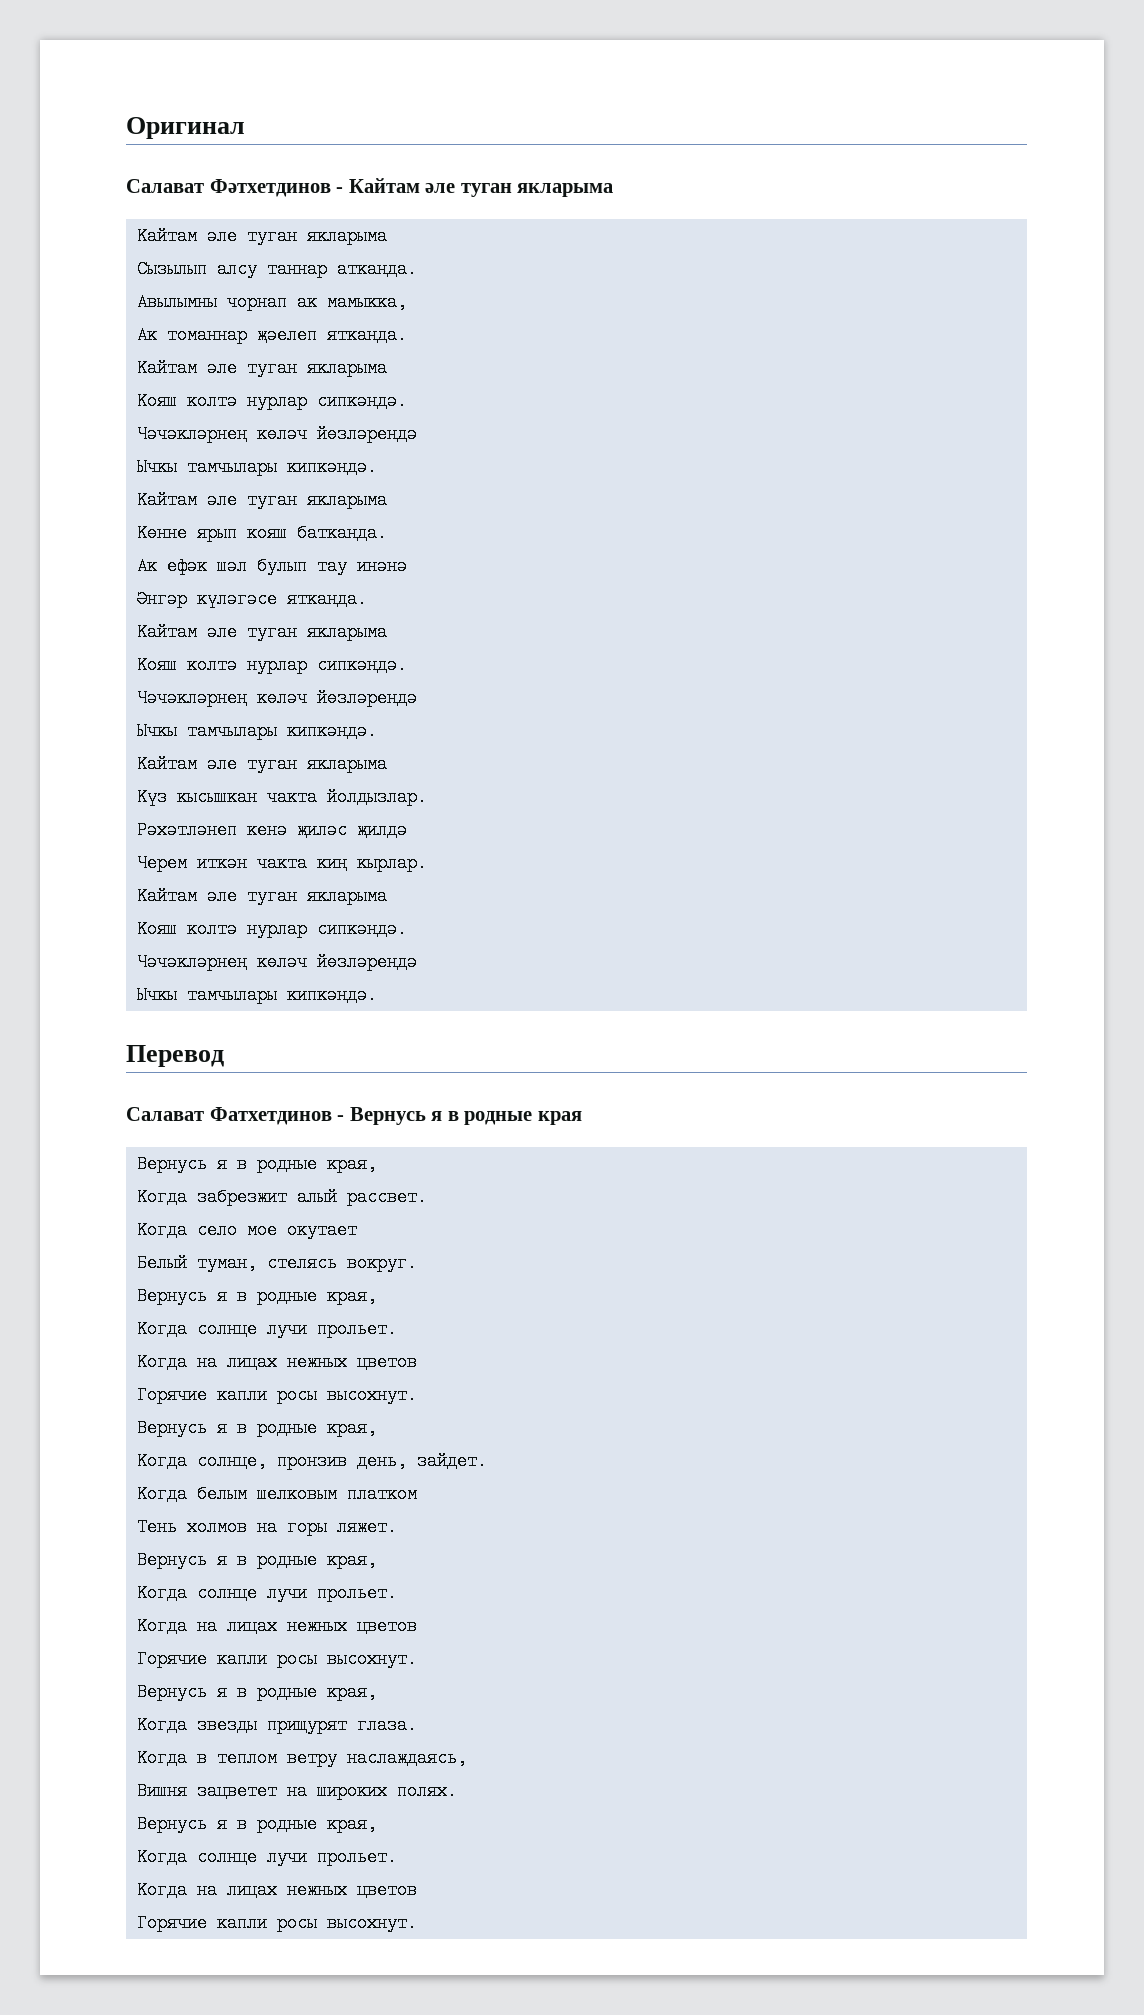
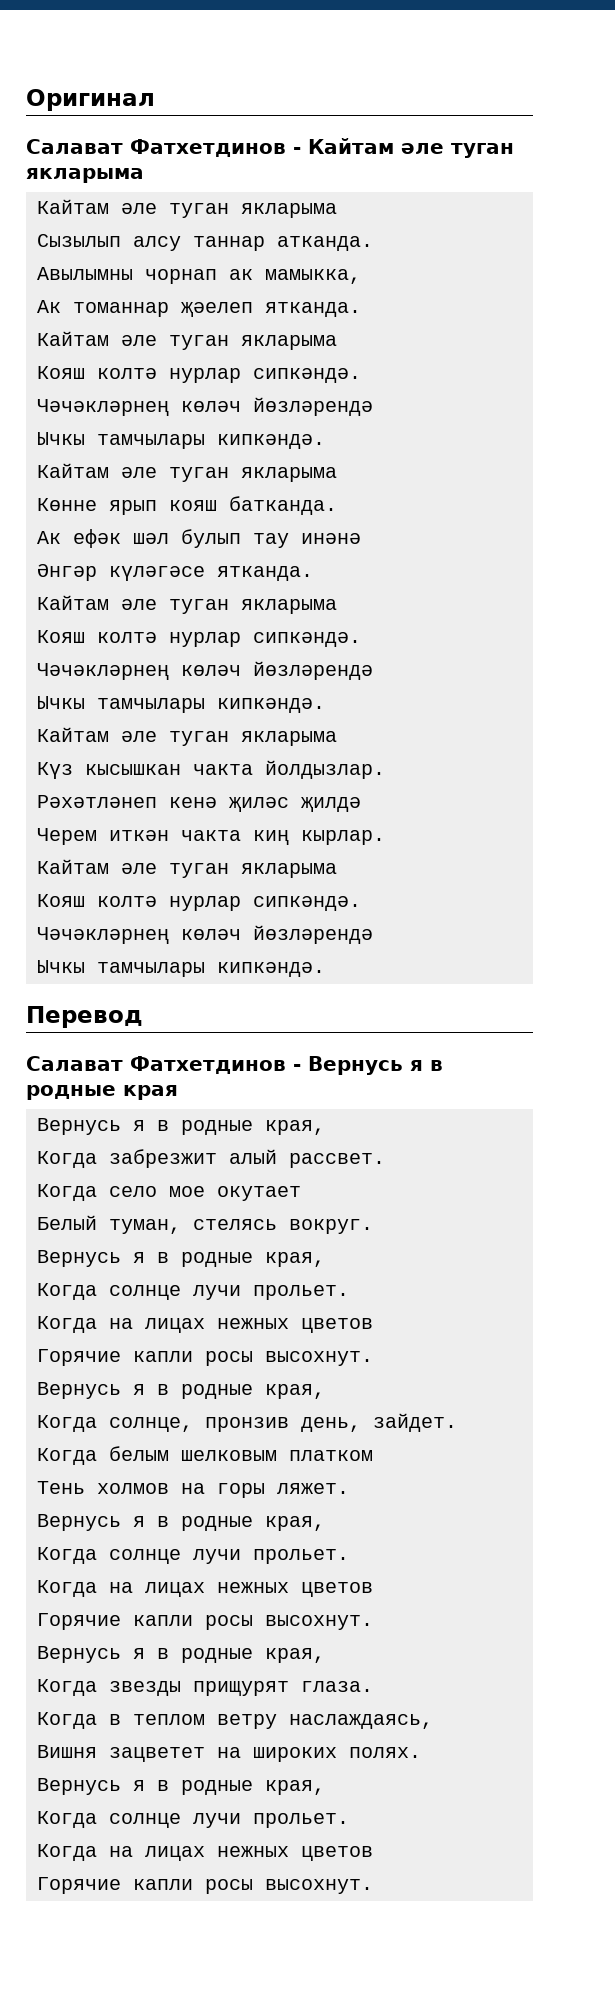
[209,179,331,197] Фәтхетдинов -> [130,139,286,157] Фатхетдинов

